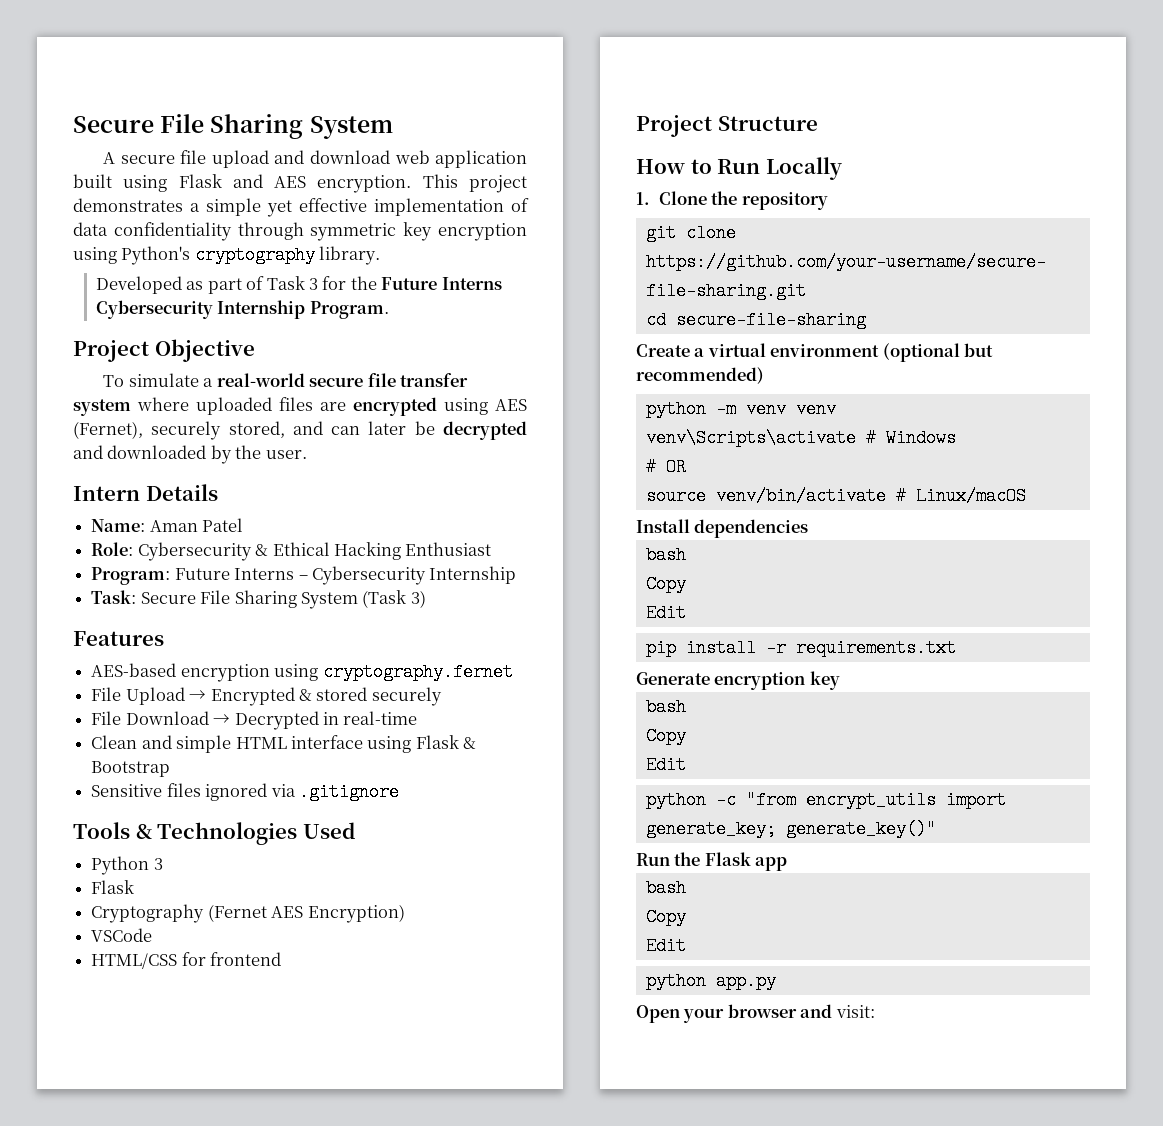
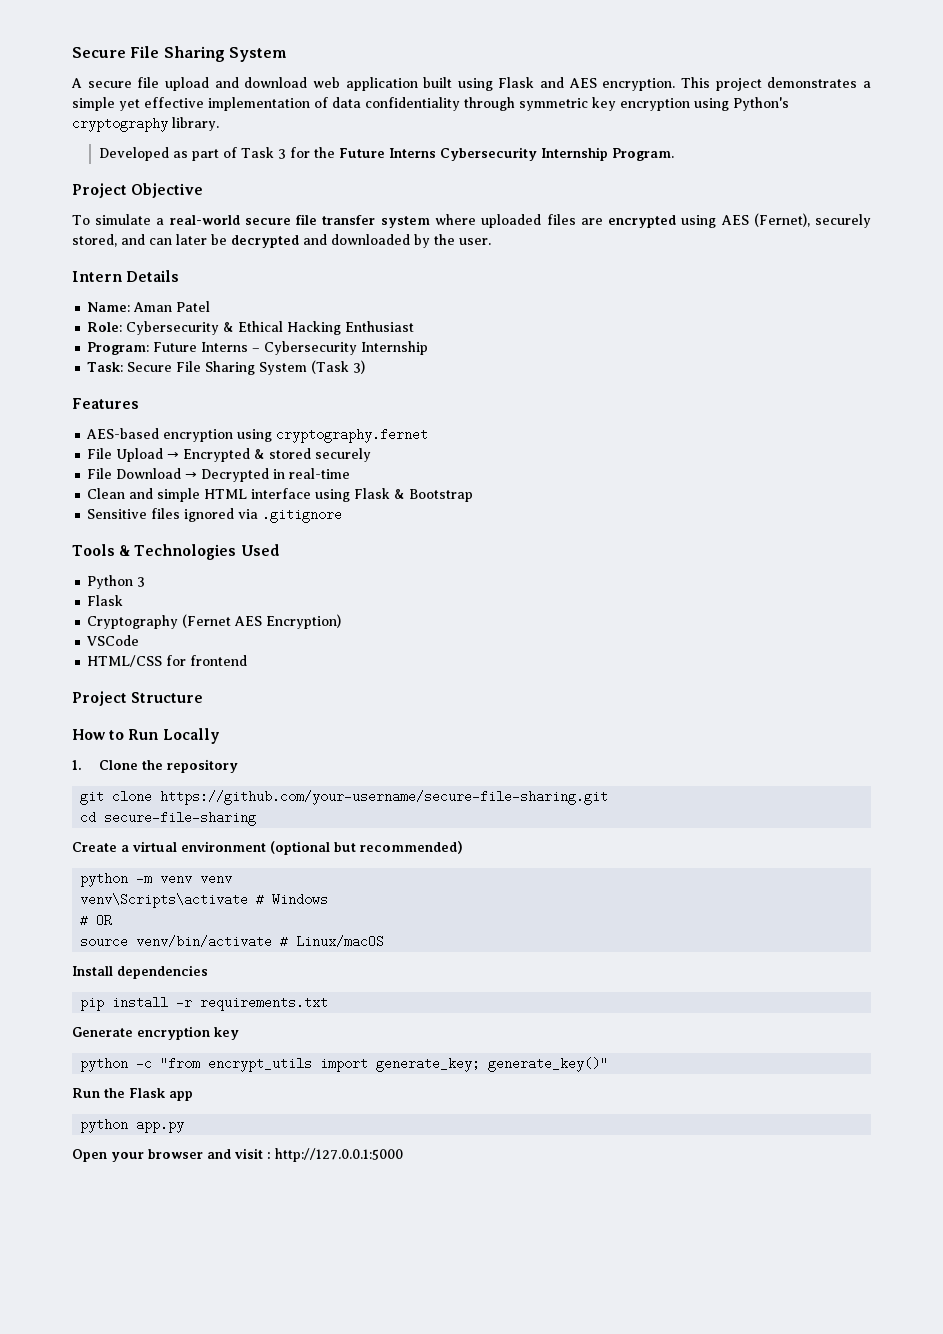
[645,546,686,564] [645,575,686,593] [645,604,686,622] // bash // Copy // Edit -> (208, 972) none
[645,698,686,716] [645,727,686,745] [645,756,686,774] // bash // Copy // Edit -> (239, 1033) none
[645,879,686,897] [645,908,686,926] [645,937,686,955] // bash // Copy // Edit -> (193, 1096) none
[835,1005,875,1018] visit: -> [234,1148,403,1162] visit : http://127.0.0.1:5000

